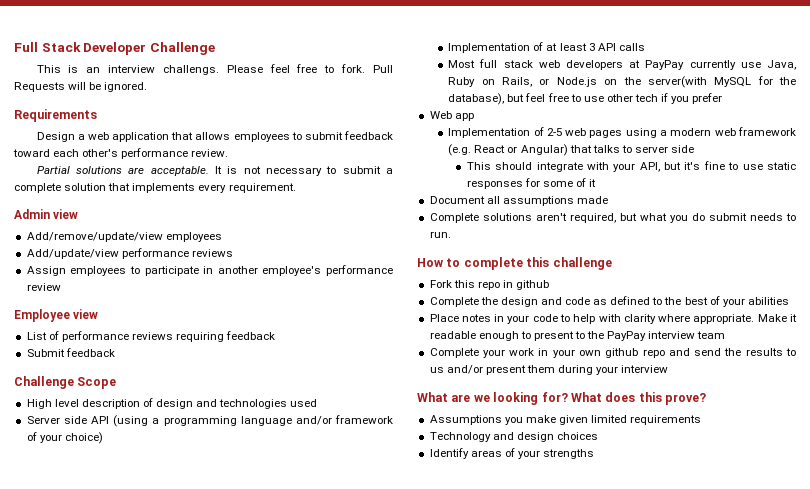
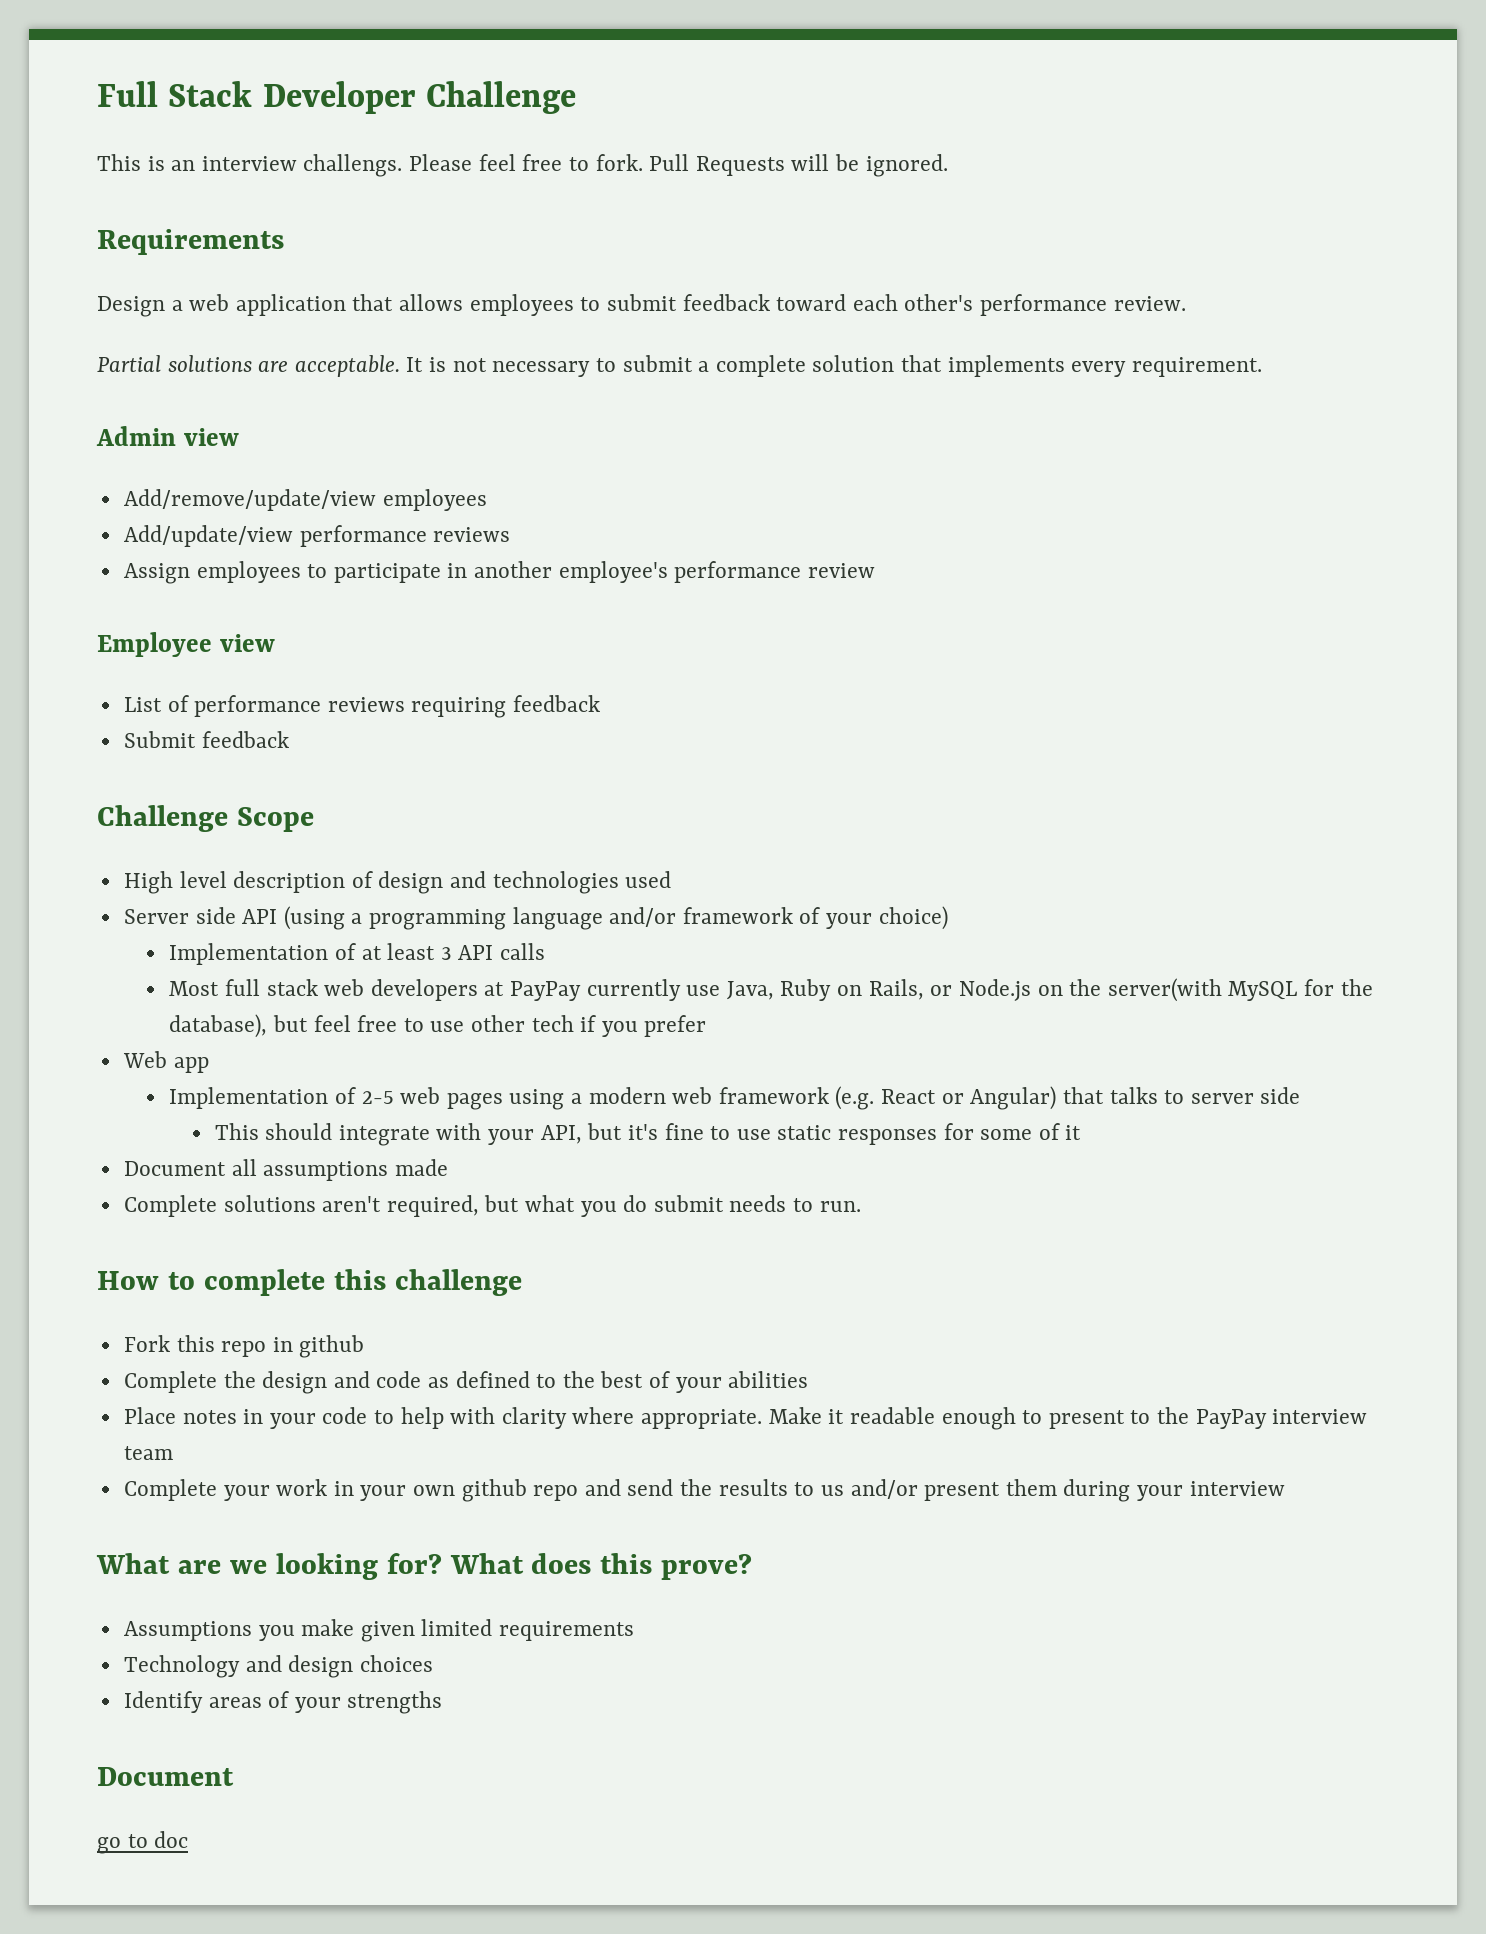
(595, 454) none -> [97,1767,234,1786] [97,1831,189,1854] // Document // go to doc

